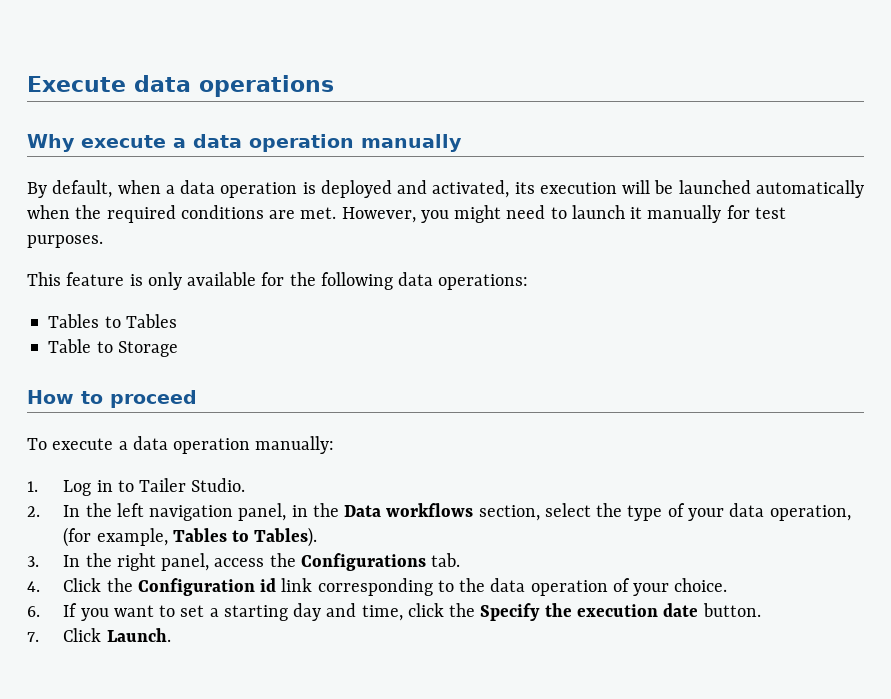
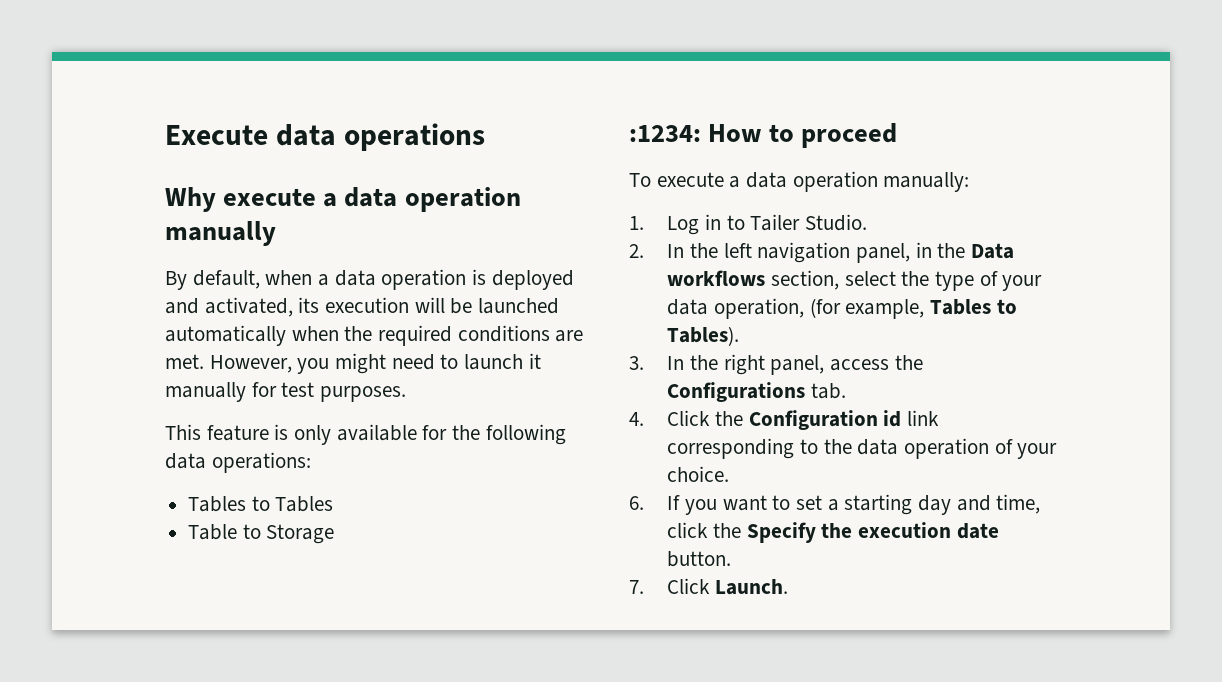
(178, 349) none -> [629,125,701,142] :1234:

